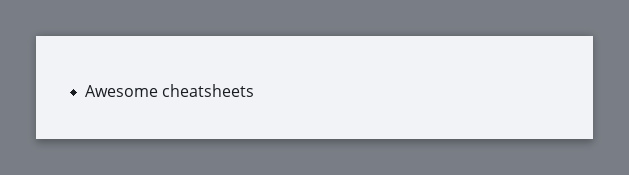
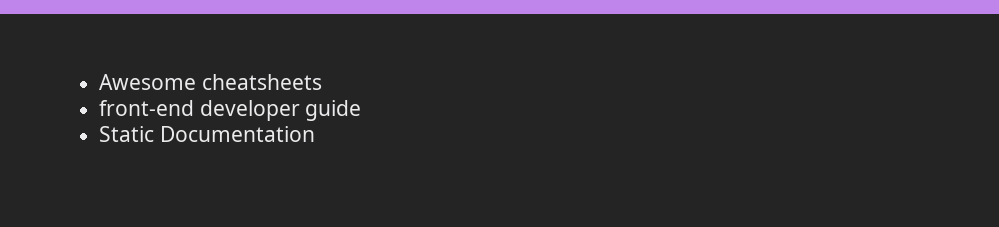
(255, 90) none -> [99,100,362,121] [99,126,315,142] // front-end developer guide // Static Documentation

